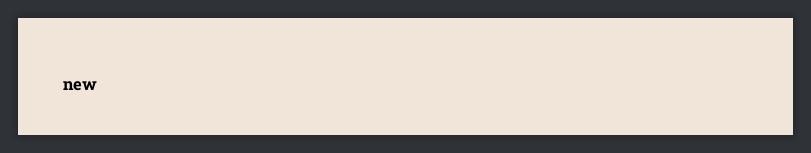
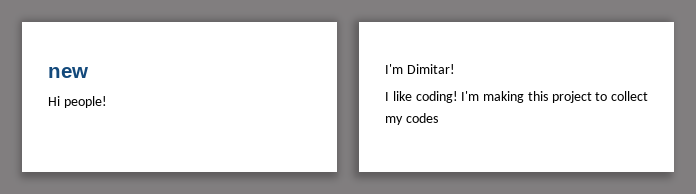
(97, 86) none -> [48,96,107,108] [385,64,455,74] [385,91,649,103] [385,113,438,125] // Hi people! // I'm Dimitar! // I like coding! I'm making this project to collect my codes

